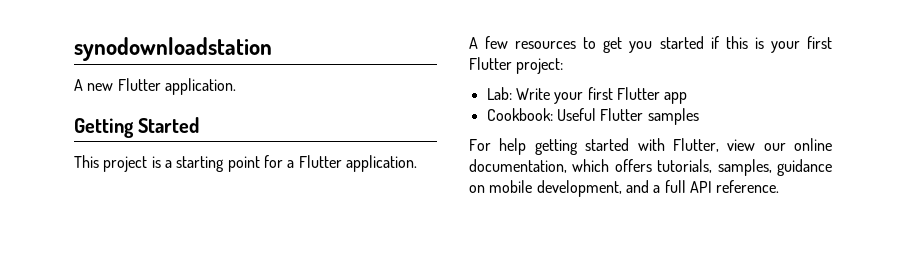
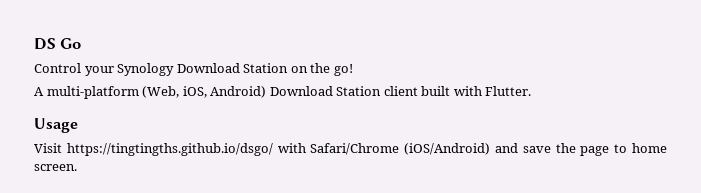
[74,37,272,61] [74,78,236,95] [74,117,200,138] [74,155,417,172] [469,36,833,53] [469,57,564,74] [486,87,688,104] [486,108,699,125] [469,138,832,155] [469,159,832,176] [469,180,780,197] synodownloadstation // A new Flutter application. // Getting Started // This project is a starting point for a Flutter application. // A few resources to get you started if this is your first Flutter project: // Lab: Write your first Flutter app // Cookbook: Useful Flutter samples // For help getting started with Flutter, view our online documentation, which offers tutorials, samples, guidance on mobile development, and a full API reference. -> [34,38,82,50] [34,63,353,76] [34,86,532,99] [34,118,78,133] [34,143,667,156] [34,164,77,171] DS Go // Control your Synology Download Station on the go! // A multi-platform (Web, iOS, Android) Download Station client built with Flutter. // Usage // Visit https://tingtingths.github.io/dsgo/ with Safari/Chrome (iOS/Android) and save the page to home screen.

